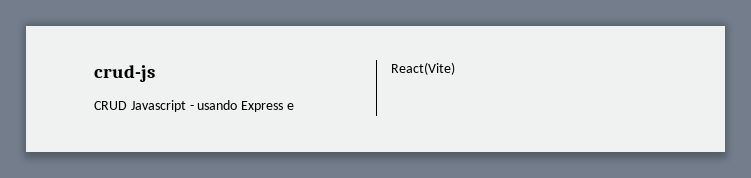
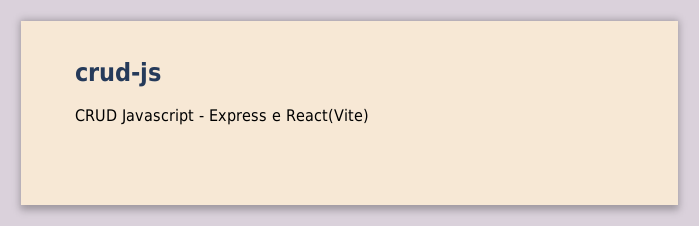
[197,100,238,110] usando -> (204, 118) none

